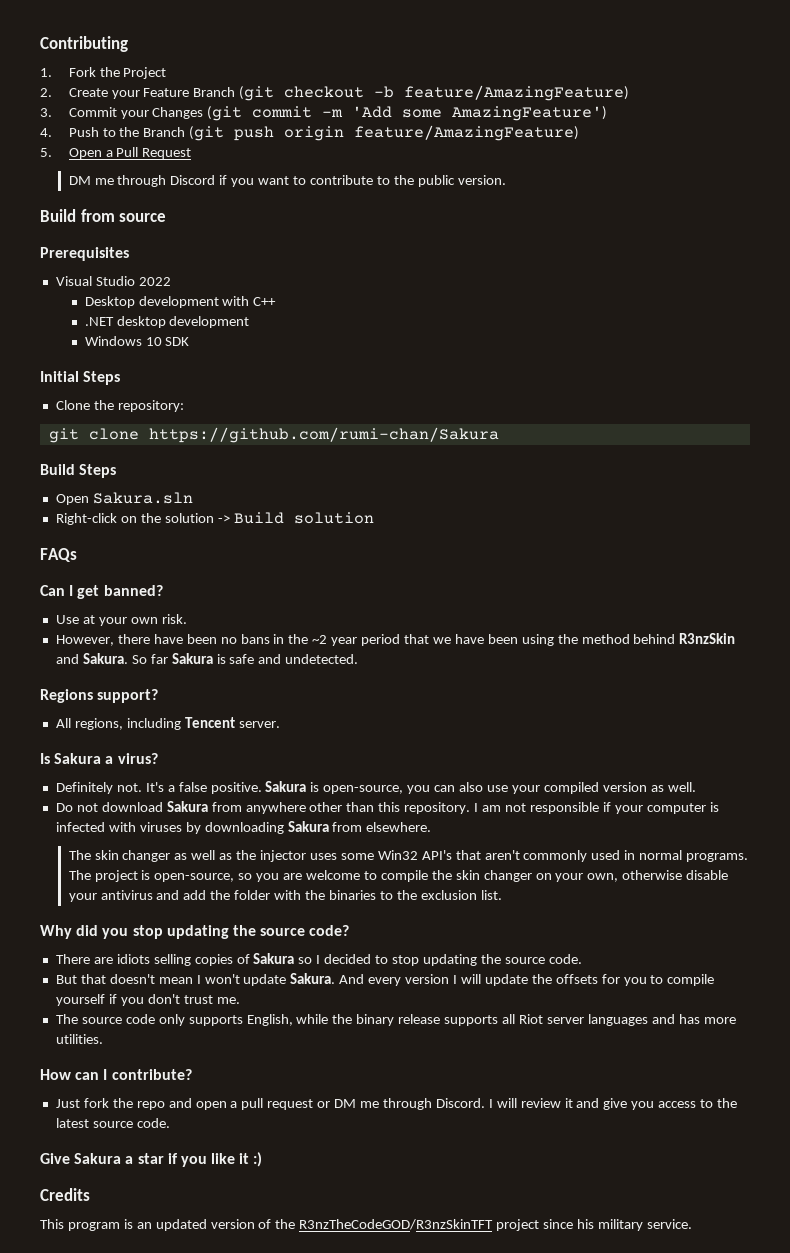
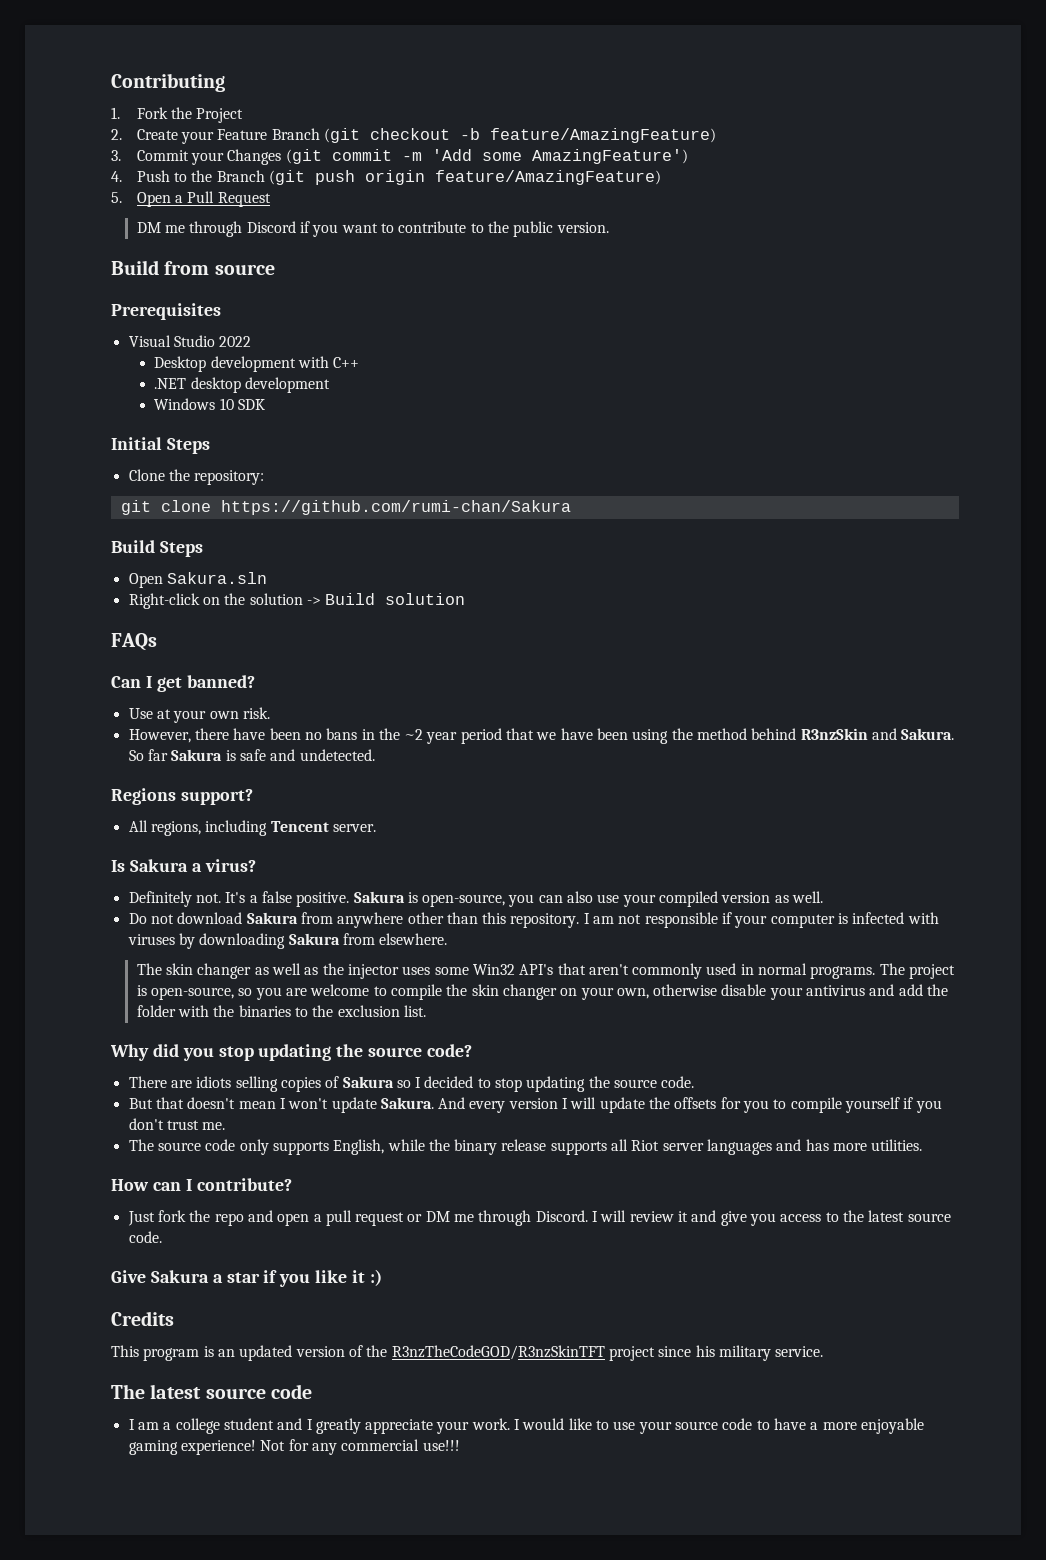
(692, 1224) none -> [111,1384,313,1399] [128,1418,924,1434] [128,1439,460,1455] // The latest source code // I am a college student and I greatly appreciate your work. I would like to use your source code to have a more enjoyable gaming experience! Not for any commercial use!!!

